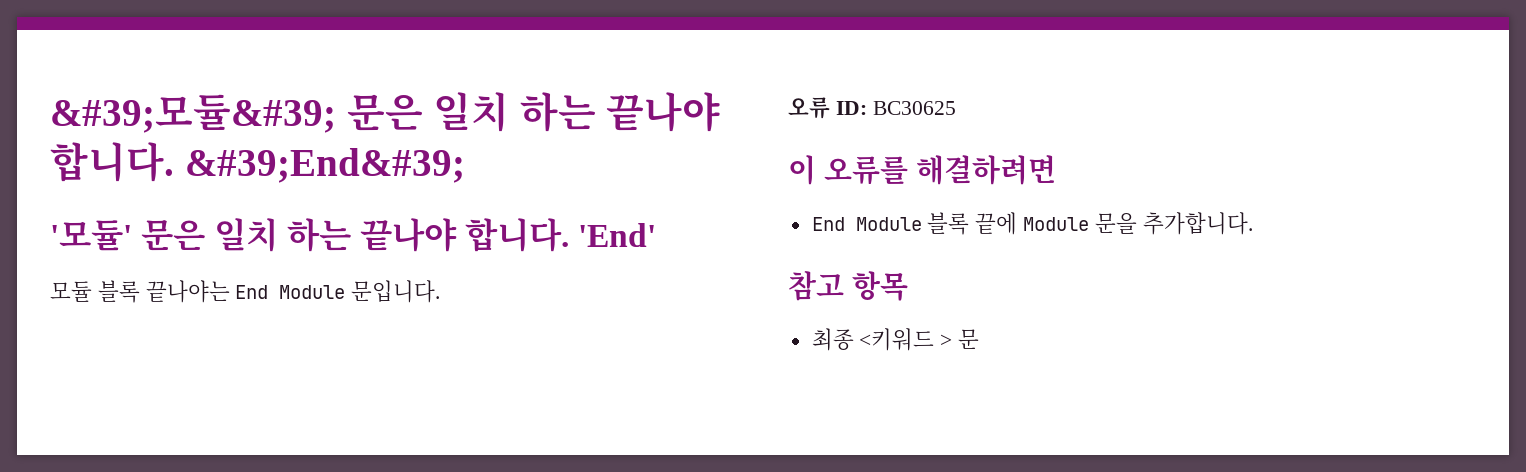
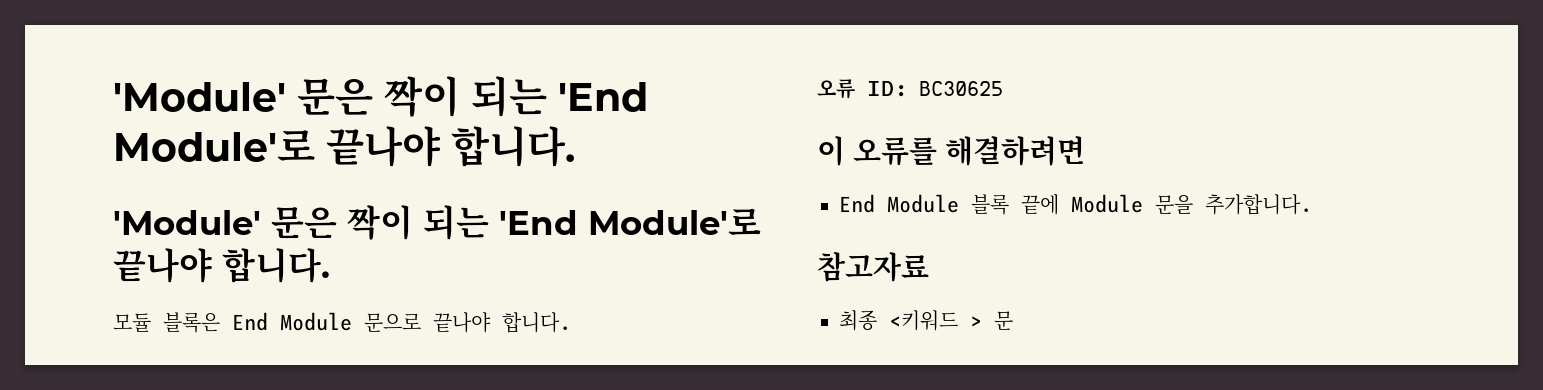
[50,92,721,133] [50,142,465,183] [50,218,657,252] &#39;모듈&#39; 문은 일치 하는 끝나야 합니다. &#39;End&#39; // '모듈' 문은 일치 하는 끝나야 합니다. 'End' -> [113,76,648,117] [113,126,575,167] [113,205,761,240] [113,248,330,283] 'Module' 문은 짝이 되는 'End Module'로 끝나야 합니다. // 'Module' 문은 짝이 되는 'End Module'로 끝나야 합니다.
[97,280,441,303] 블록 끝나야는 End Module 문입니다. -> [163,312,571,333] 블록은 End Module 문으로 끝나야 합니다.
[788,271,908,301] 참고 항목 -> [817,252,929,282] 참고자료

